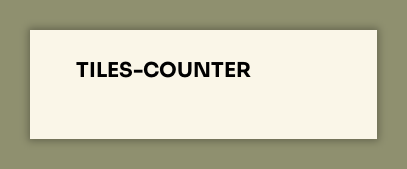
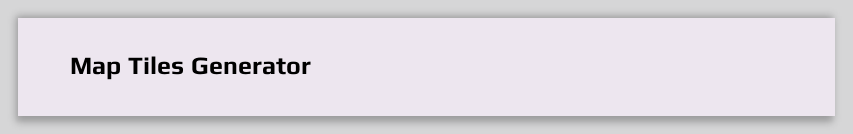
[76,61,251,78] TILES-COUNTER -> [70,56,311,80] Map Tiles Generator

